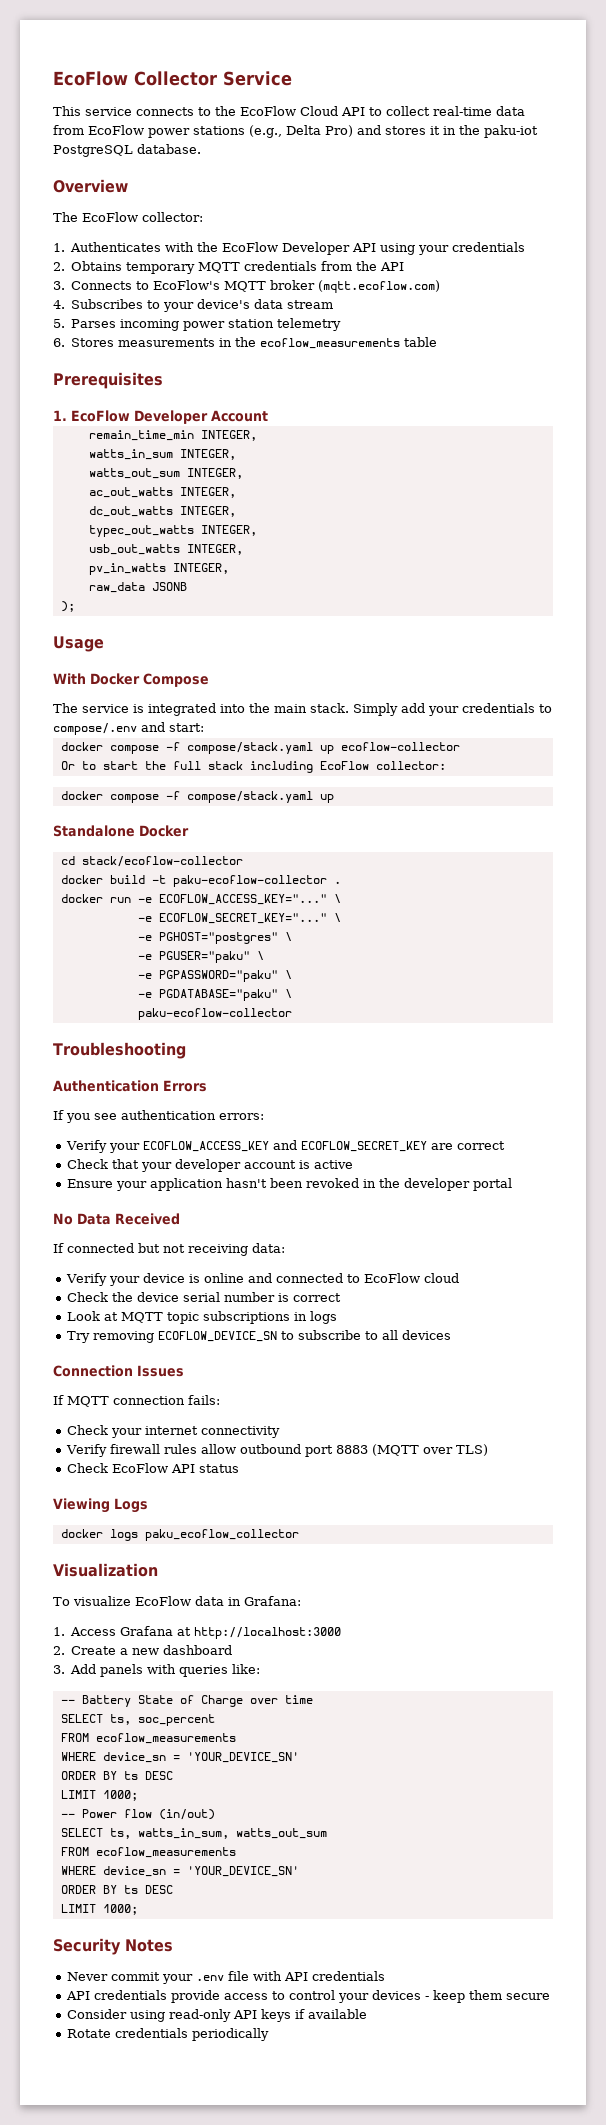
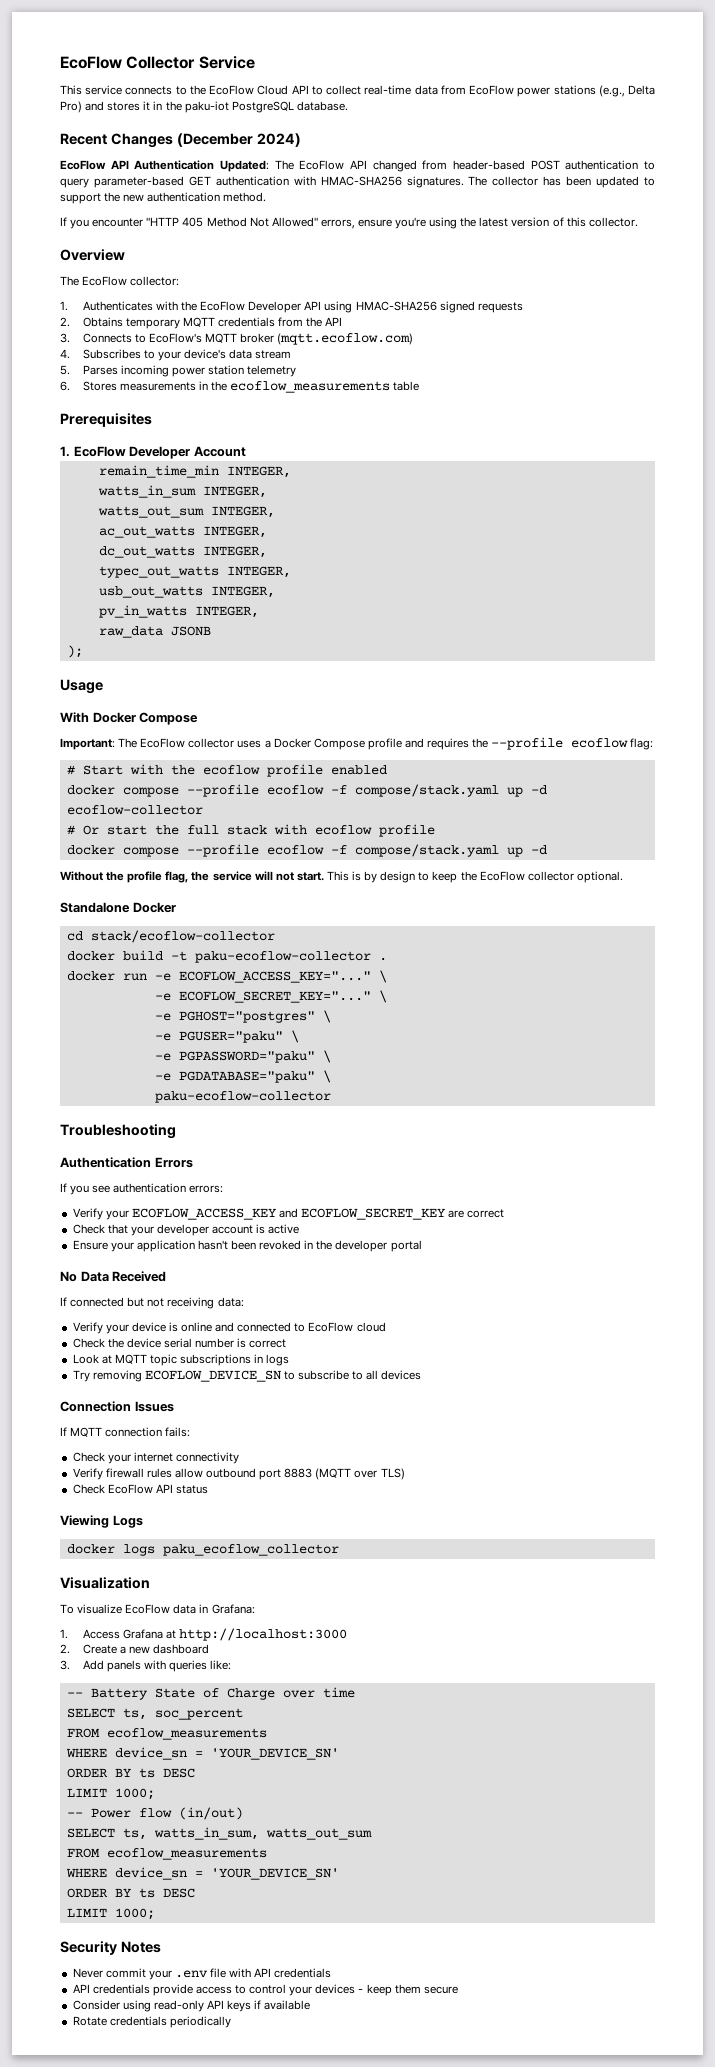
(201, 149) none -> [60,133,301,148] [60,160,656,172] [60,176,655,188] [60,192,267,204] [60,217,638,229] // Recent Changes (December 2024) // EcoFlow API Authentication Updated: The EcoFlow API changed from header-based POST authentication to query parameter-based GET authentication with HMAC-SHA256 signatures. The collector has been updated to support the new authentication method. // If you encounter "HTTP 405 Method Not Allowed" errors, ensure you're using the latest version of this collector.
[418,242,526,255] your credentials -> [355,301,523,313] HMAC-SHA256 signed requests
[53,703,552,716] [53,722,204,735] [60,742,334,754] The service is integrated into the main stack. Simply add your credentials to compose/.env and start: // docker compose -f compose/stack.yaml up -> [60,737,654,750] [66,764,387,777] [66,784,547,797] Important: The EcoFlow collector uses a Docker Compose profile and requires the --profile ecoflow flag: // # Start with the ecoflow profile enabled // docker compose --profile ecoflow -f compose/stack.yaml up -d
[60,761,96,770] Or to -> [66,825,99,835] # Or
[249,761,446,773] [60,791,334,803] including EcoFlow collector: // docker compose -f compose/stack.yaml up -> [273,824,435,837] [66,844,547,857] [60,871,623,883] with ecoflow profile // docker compose --profile ecoflow -f compose/stack.yaml up -d // Without the profile flag, the service will not start. This is by design to keep the EcoFlow collector optional.

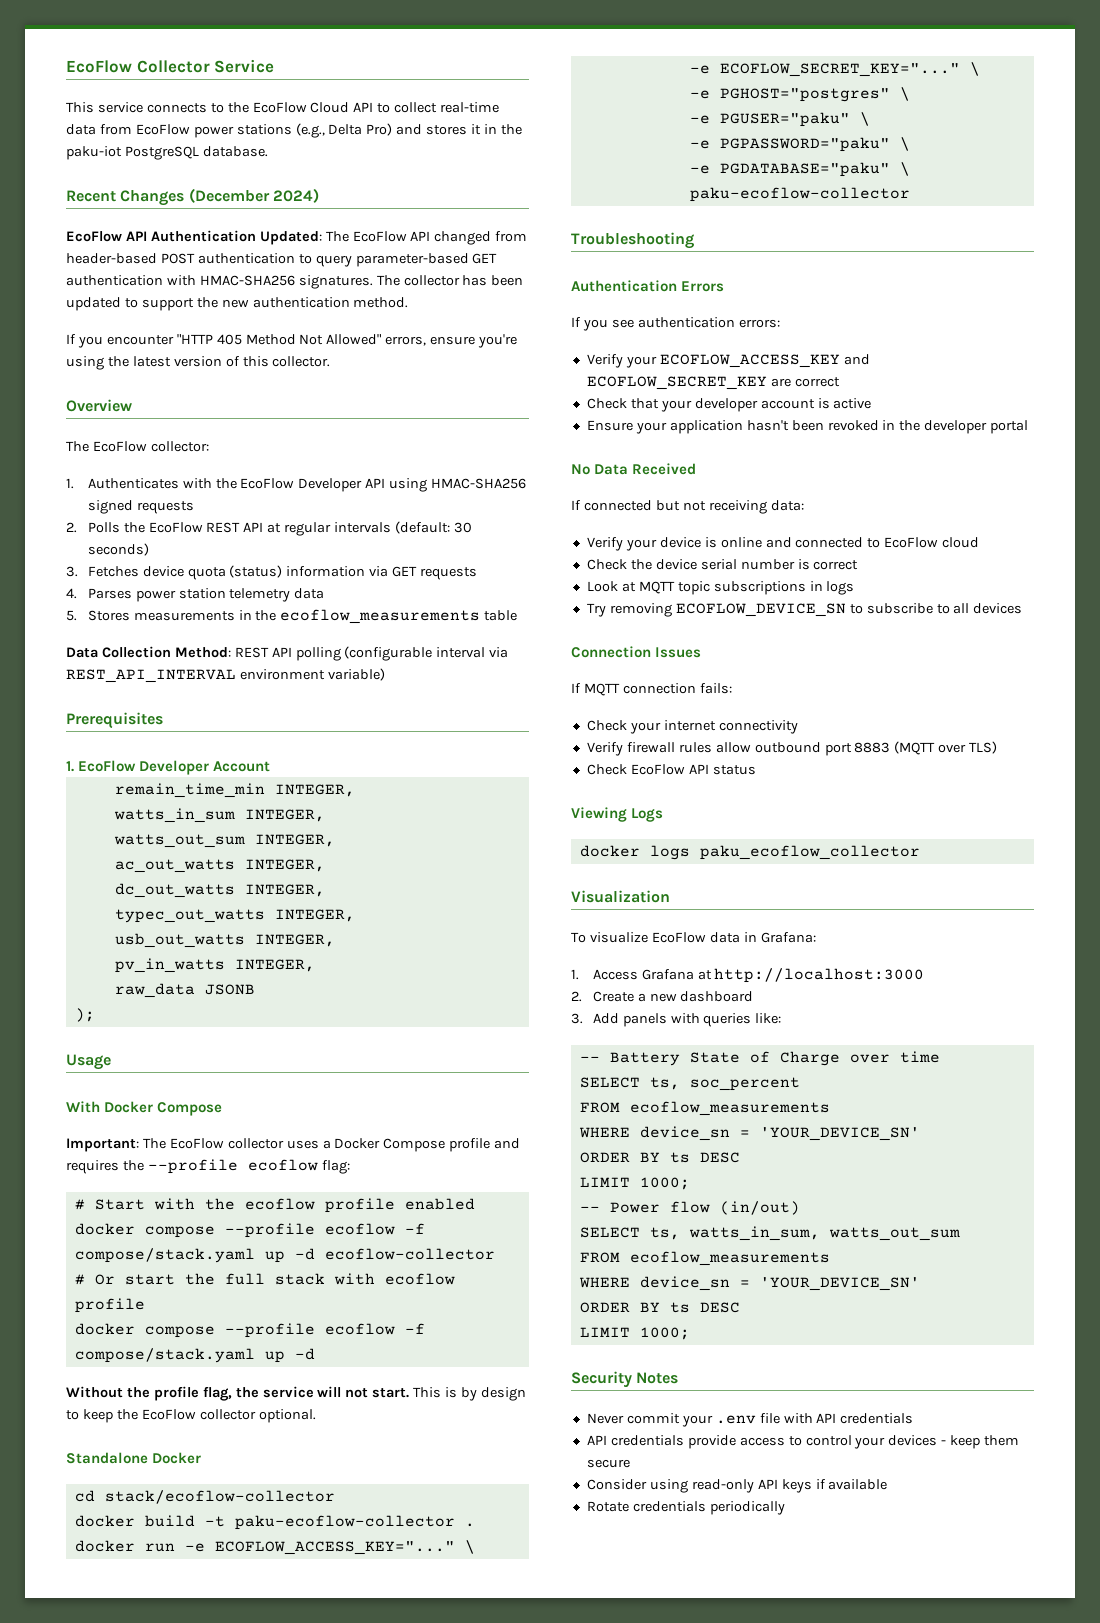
[82,317,343,329] [60,333,414,345] [60,349,292,361] [60,365,169,377] Obtains temporary MQTT credentials from the API // 3. Connects to EcoFlow's MQTT broker (mqtt.ecoflow.com) // 4. Subscribes to your device's data stream // 5. Parses incoming -> [87,521,472,536] [87,543,149,556] [66,565,478,580] [66,588,132,599] Polls the EcoFlow REST API at regular intervals (default: 30 seconds) // 3. Fetches device quota (status) information via GET requests // 4. Parses
[60,381,70,391] // 6. -> [294,588,325,599] [66,610,77,621] data // 5.
(420, 386) none -> [66,646,509,661] [66,668,385,683] // Data Collection Method: REST API polling (configurable interval via REST_API_INTERVAL environment variable)

